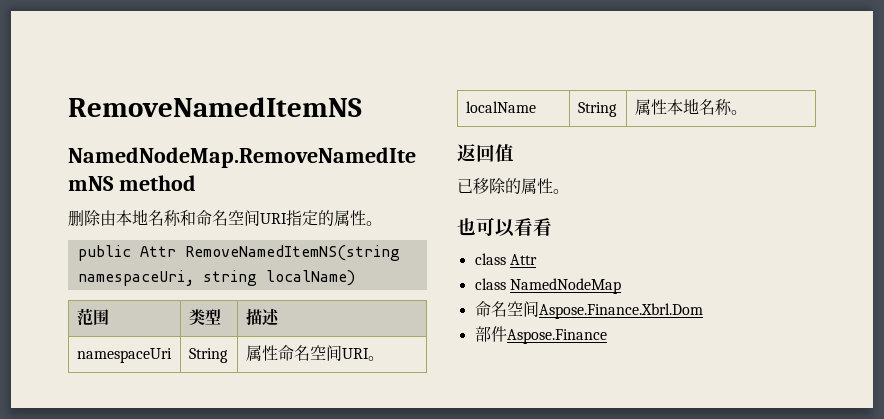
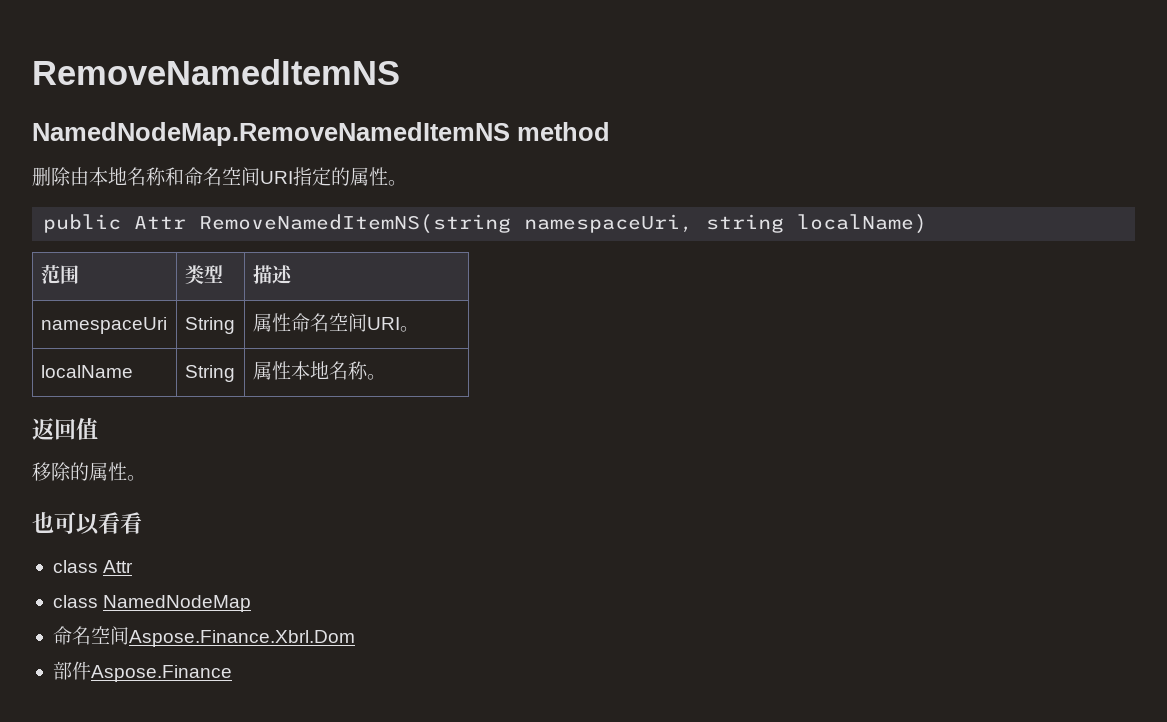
[457,178,473,193] 已 -> (98, 429) none

